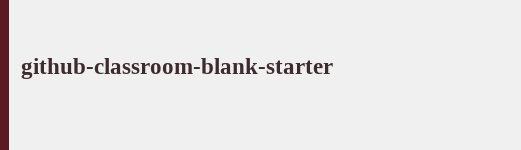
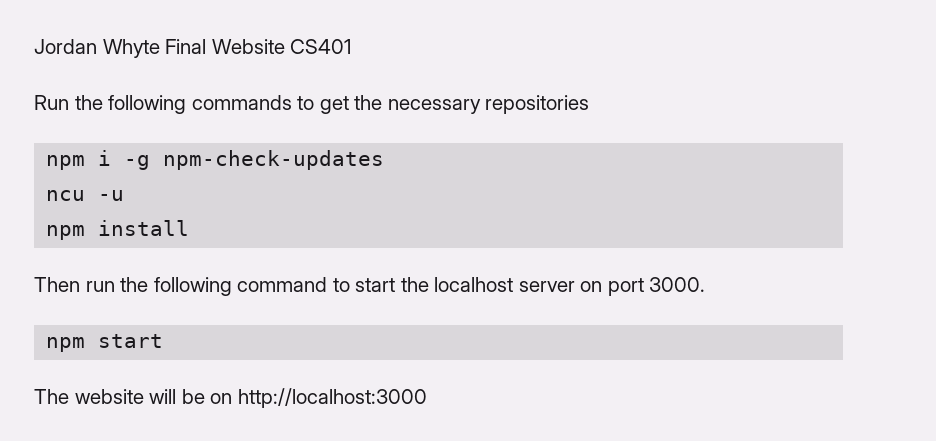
[21,58,333,79] github-classroom-blank-starter -> [34,39,352,58] [34,95,590,114] [46,150,385,170] [46,190,125,201] [46,220,190,240] [34,277,706,296] [46,334,164,352] [34,388,427,408] Jordan Whyte Final Website CS401 // Run the following commands to get the necessary repositories // npm i -g npm-check-updates // ncu -u // npm install // Then run the following command to start the localhost server on port 3000. // npm start // The website will be on http://localhost:3000

